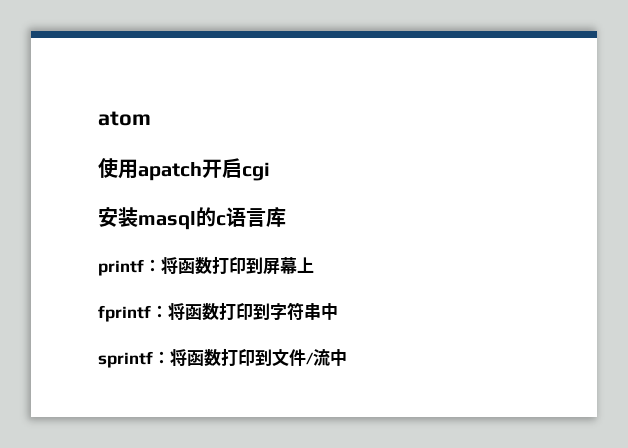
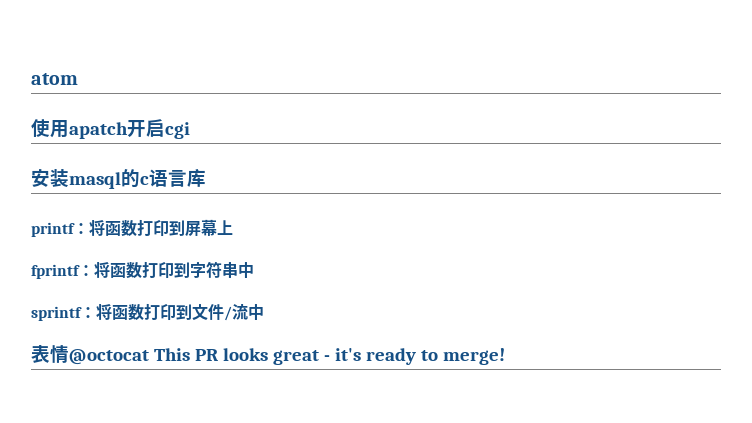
(347, 357) none -> [31,345,505,365] // 表情@octocat This PR looks great - it's ready to merge!

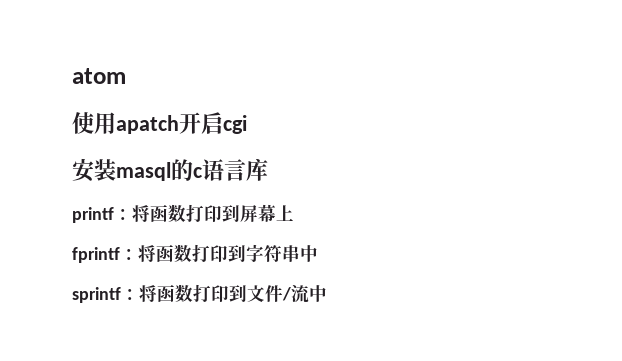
[31,345,505,365] // 表情@octocat This PR looks great - it's ready to merge! -> (327, 293) none

